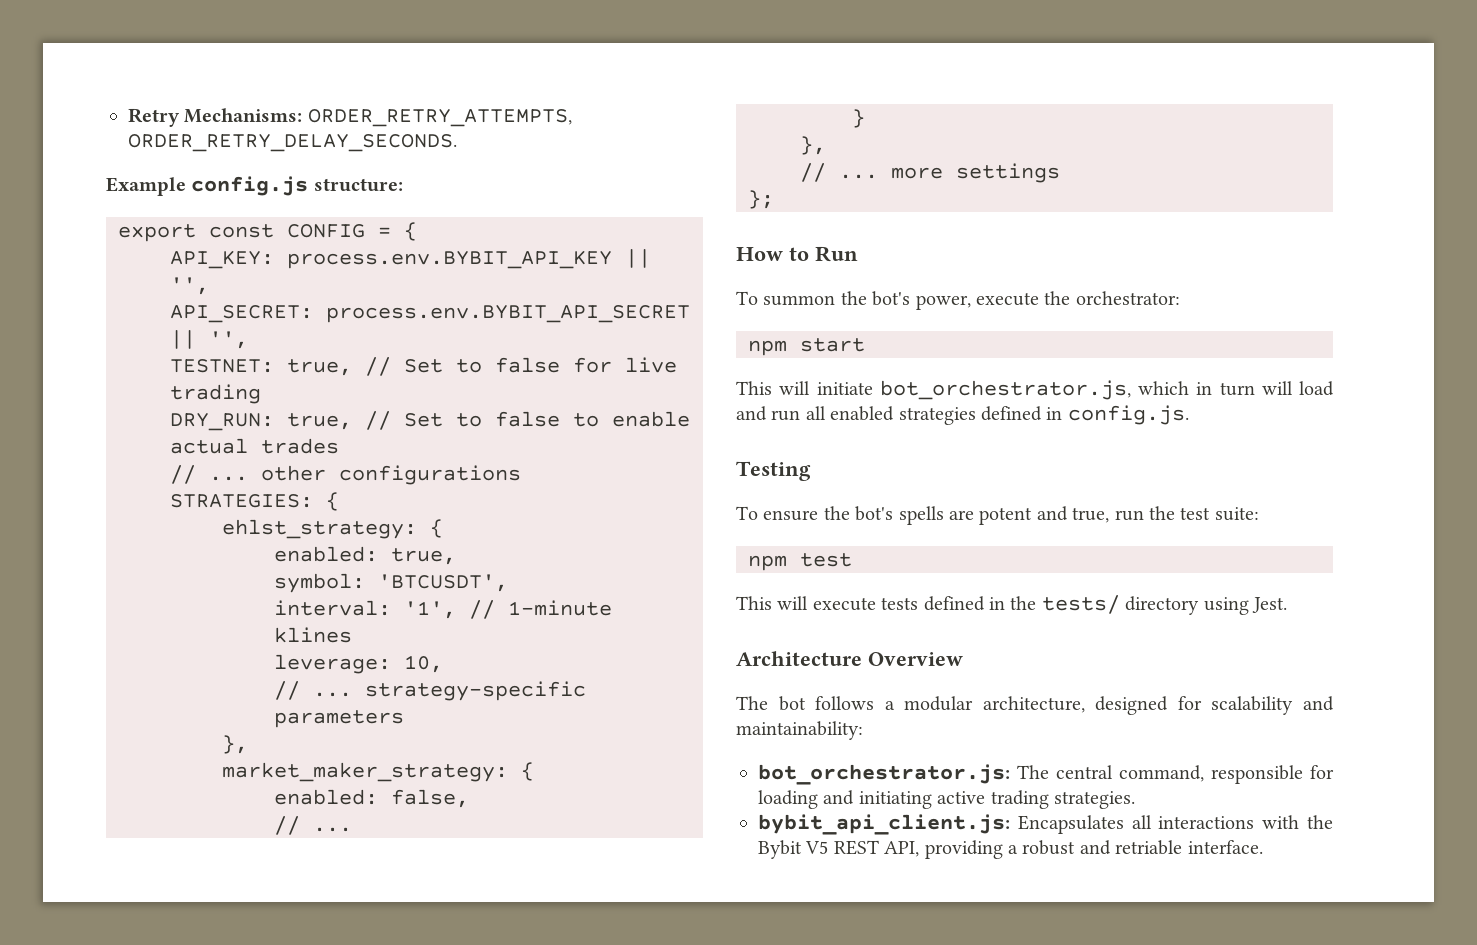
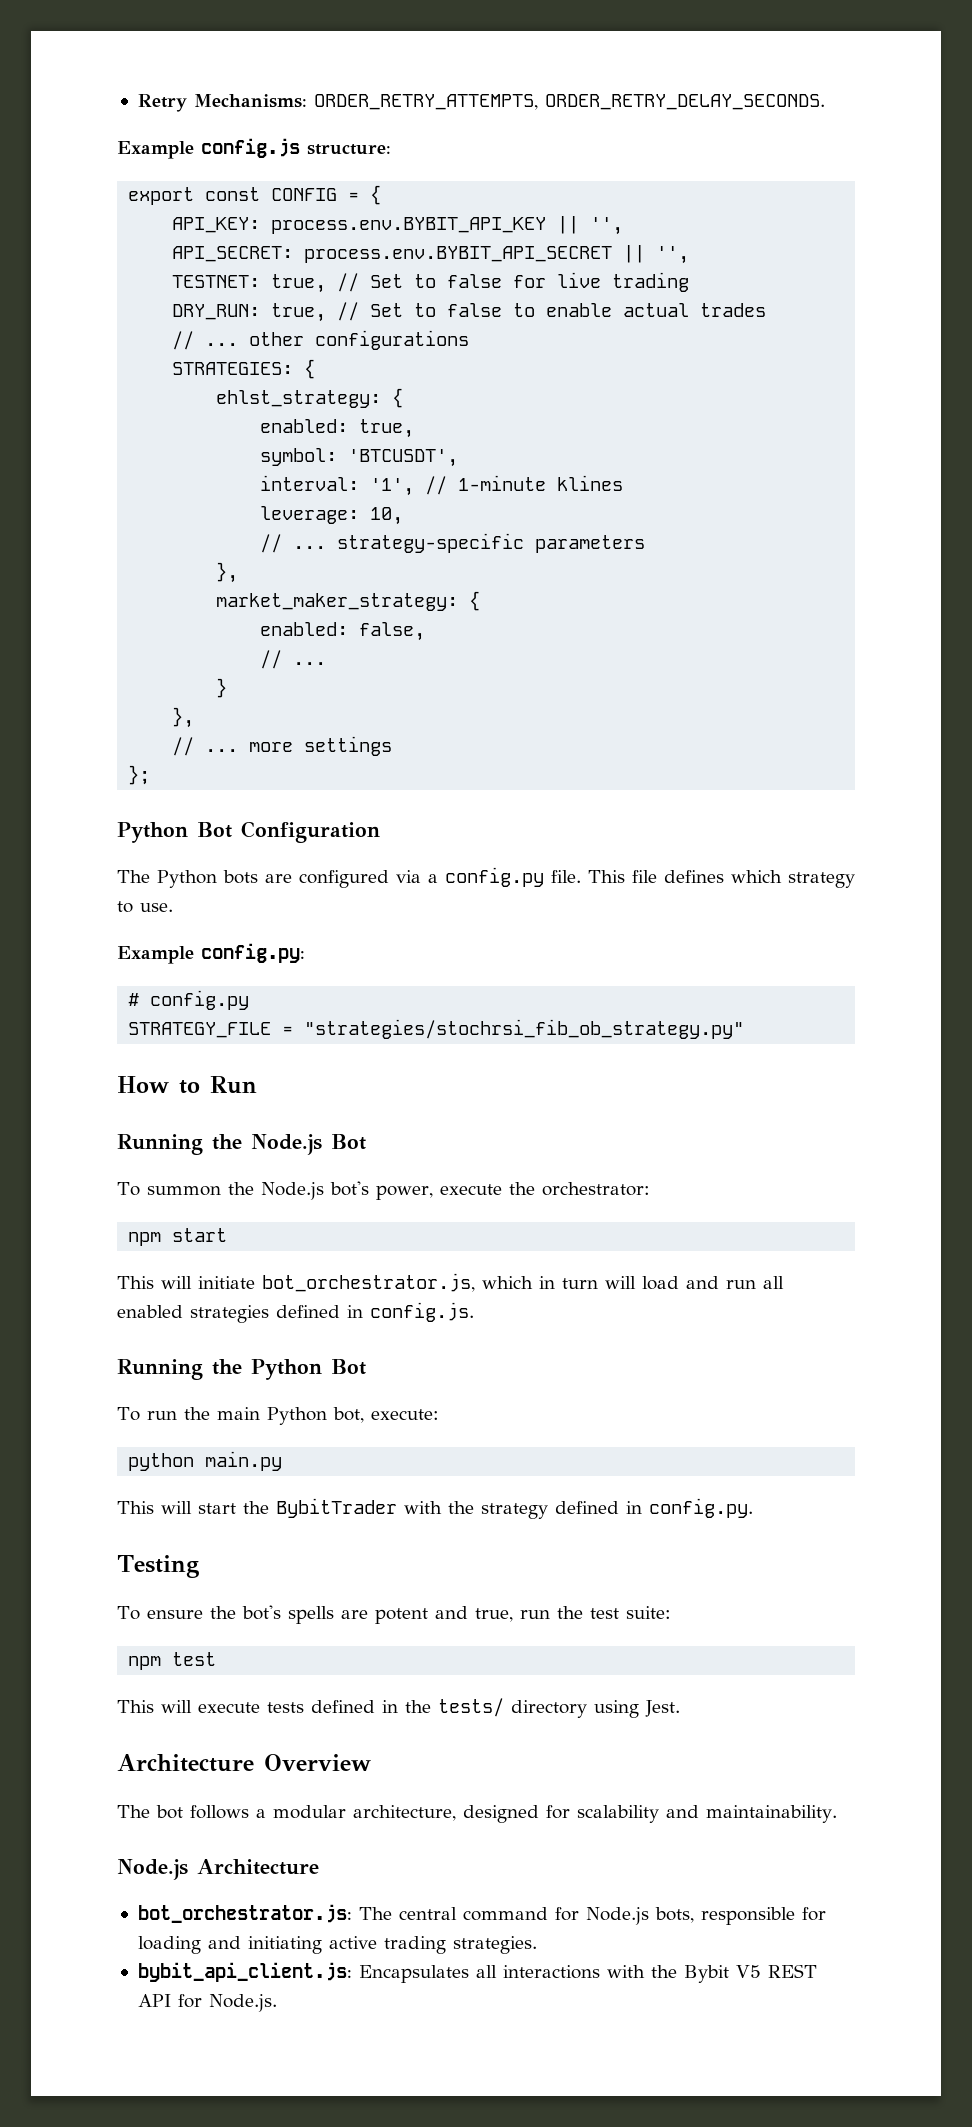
(774, 199) none -> [117,821,380,843] [117,867,855,888] [117,901,173,913] [117,943,305,964] [128,990,250,1010] [128,1019,745,1039] // Python Bot Configuration // The Python bots are configured via a config.py file. This file defines which strategy to use. // Example config.py: // # config.py // STRATEGY_FILE = "strategies/stochrsi_fib_ob_strategy.py"
(858, 254) none -> [117,1134,366,1155] // Running the Node.js Bot
(867, 298) none -> [260,1182,324,1200] Node.js
(1189, 415) none -> [117,1359,366,1380] [117,1407,439,1425] [128,1451,283,1471] [117,1498,753,1519] // Running the Python Bot // To run the main Python bot, execute: // python main.py // This will start the BybitTrader with the strategy defined in config.py.
[736,721,863,740] maintainability: -> [706,1805,837,1823] [117,1859,319,1880] maintainability. // Node.js Architecture
[1119,765,1204,782] command, -> [462,1907,694,1925] command for Node.js bots,
[884,840,1263,859] API, providing a robust and retriable interface. -> [137,1994,277,2012] API for Node.js.

